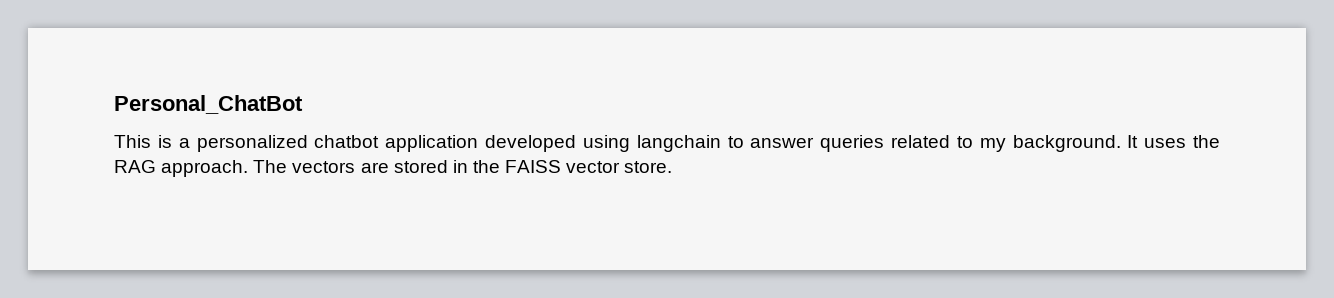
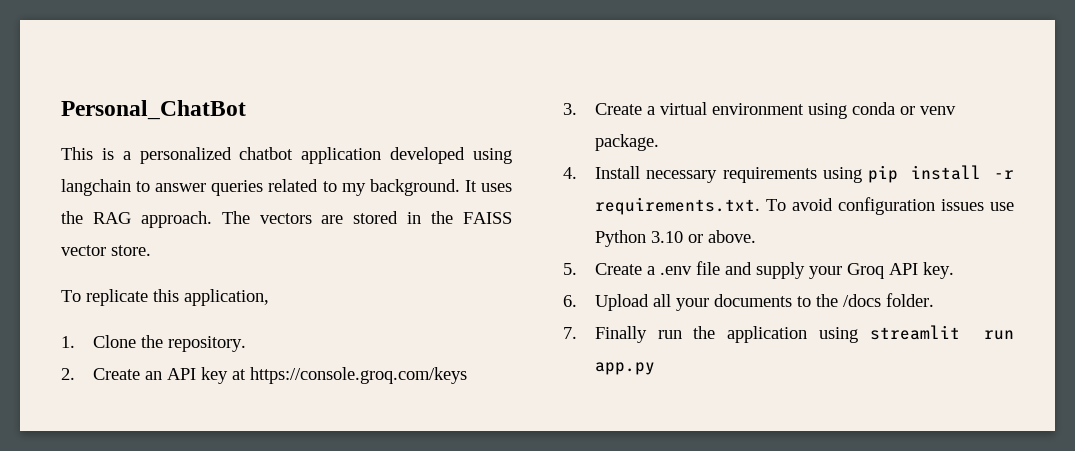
(673, 167) none -> [61,289,269,306] [61,335,246,352] [61,367,467,384] [563,102,956,119] [594,134,659,151] [563,165,1015,183] [594,197,1014,215] [594,230,756,247] [563,261,954,279] [563,293,934,311] [563,325,1014,343] [594,362,655,375] // To replicate this application, // 1. Clone the repository. // 2. Create an API key at https://console.groq.com/keys // 3. Create a virtual environment using conda or venv package. // 4. Install necessary requirements using pip install -r requirements.txt. To avoid configuration issues use Python 3.10 or above. // 5. Create a .env file and supply your Groq API key. // 6. Upload all your documents to the /docs folder. // 7. Finally run the application using streamlit run app.py

